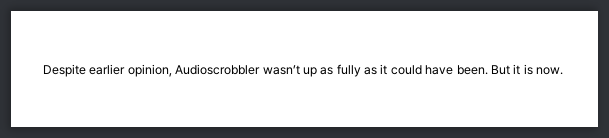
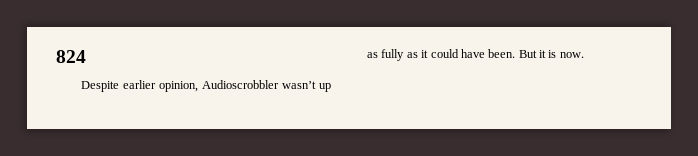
(43, 70) none -> [56,50,86,63] 824 //

